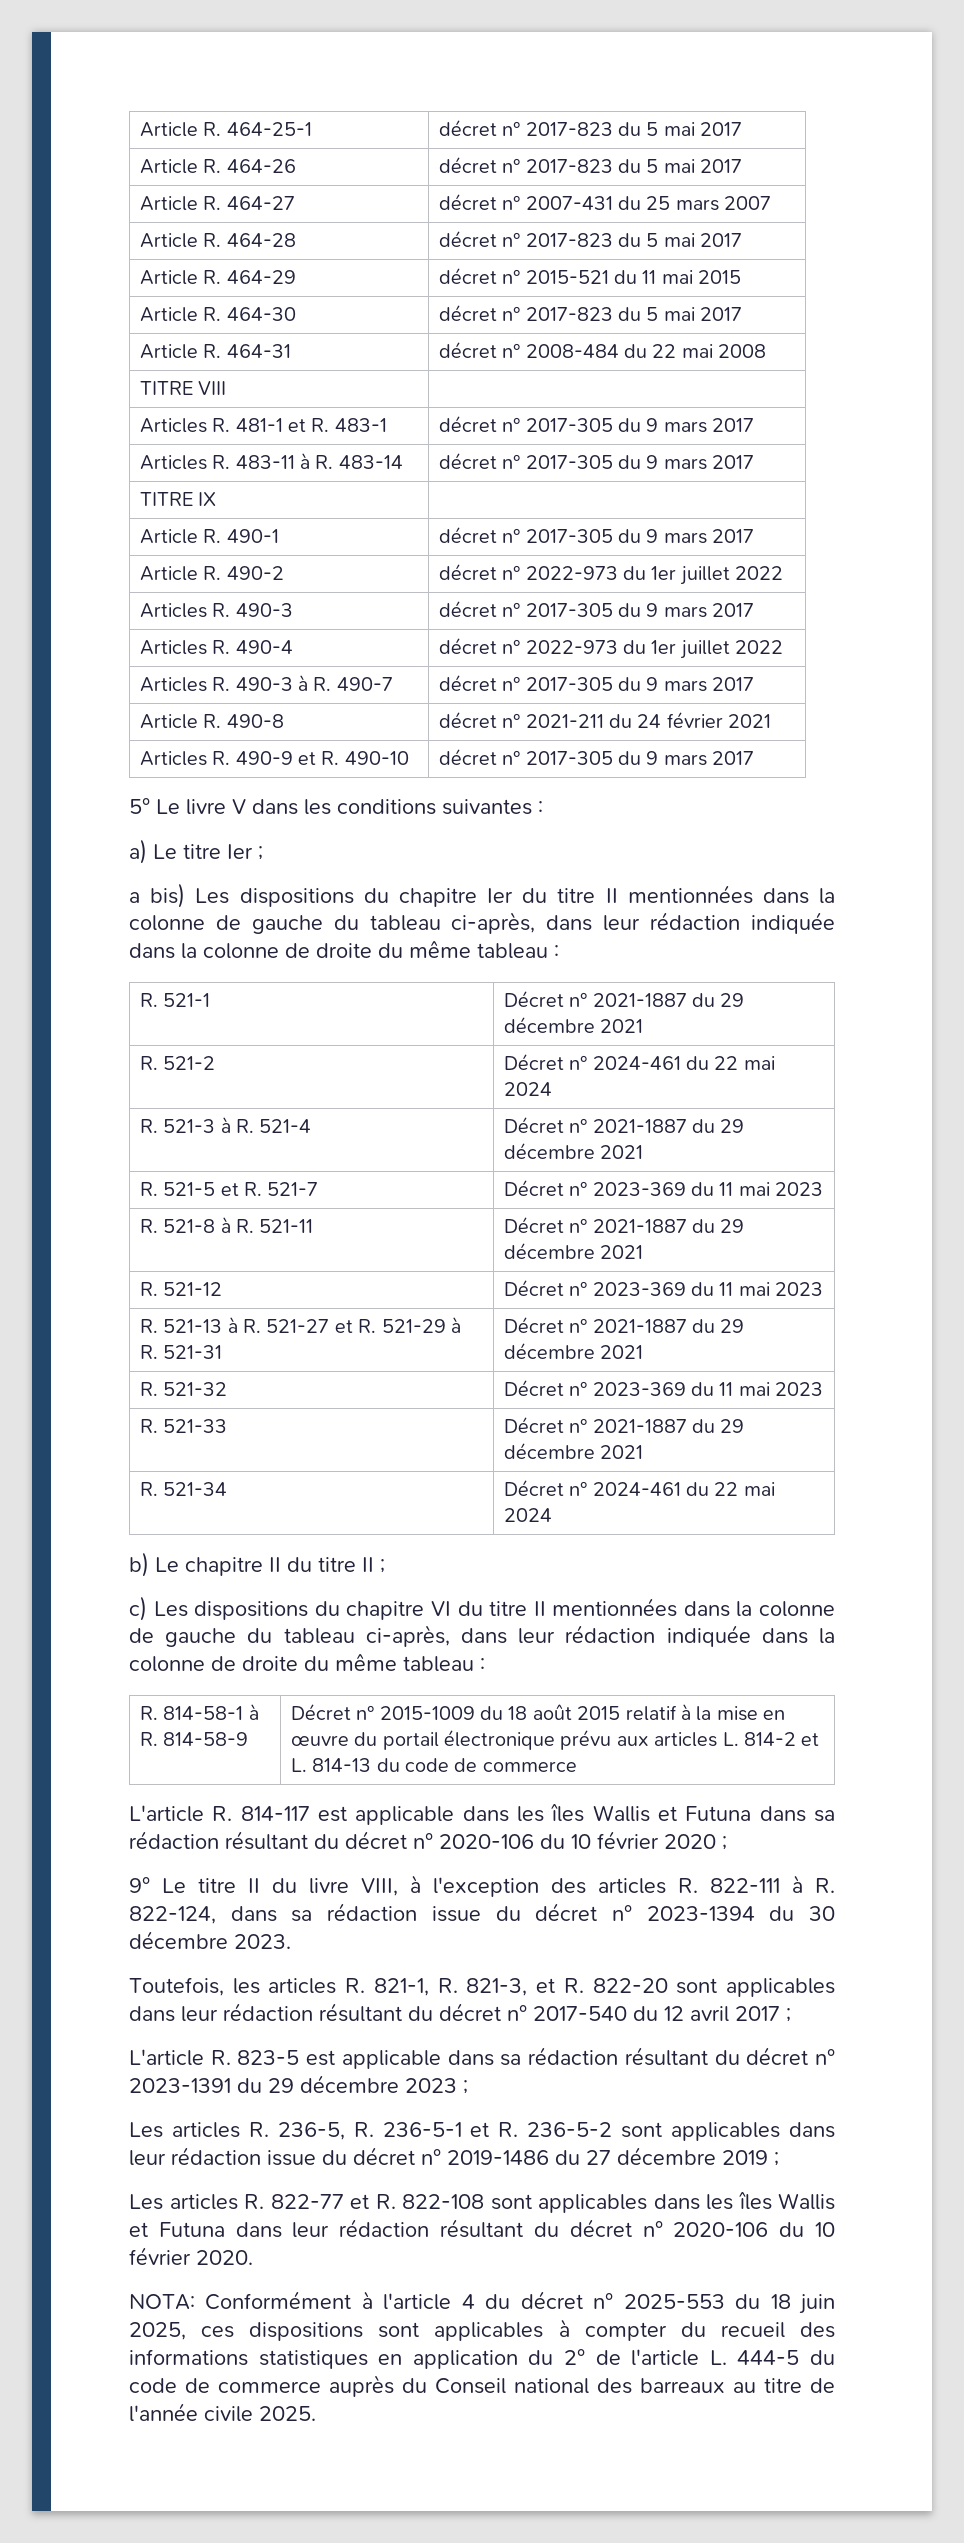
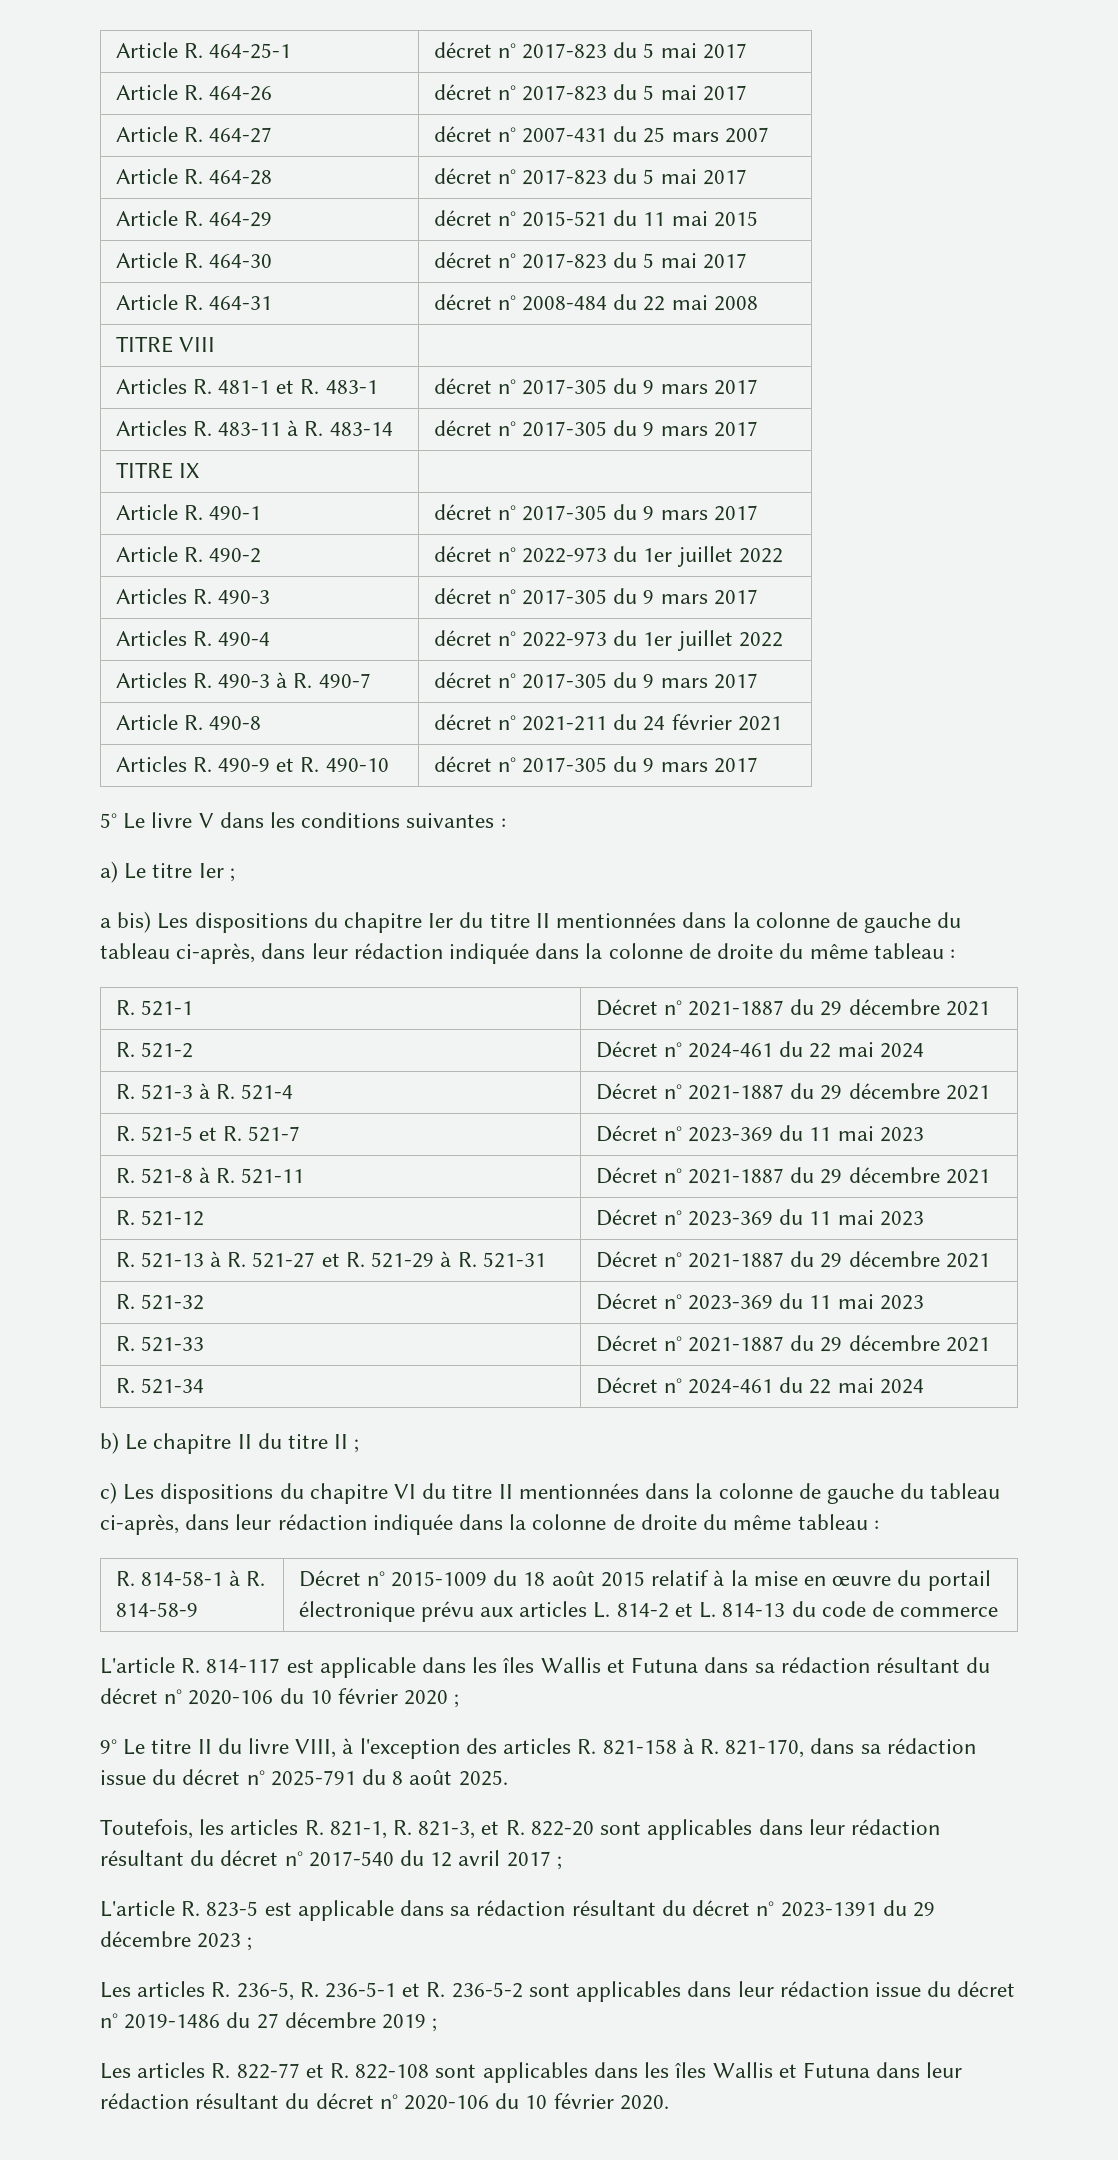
[710,1875,835,1893] [129,1906,216,1924] 822-111 à R. 822-124, -> [602,1738,805,1758] 821-158 à R. 821-170,
[646,1906,835,1921] [129,1931,291,1949] 2023-1394 du 30 décembre 2023. -> [270,1769,508,1786] 2025-791 du 8 août 2025.
[129,2291,835,2314] [129,2319,835,2341] [129,2349,836,2369] [129,2375,835,2397] [129,2403,316,2422] // NOTA: Conformément à l'article 4 du décret n° 2025-553 du 18 juin 2025, ces dispositions sont applicables à compter du recueil des informations statistiques en application du 2° de l'article L. 444-5 du code de commerce auprès du Conseil national des barreaux au titre de l'année civile 2025. -> (669, 2102) none

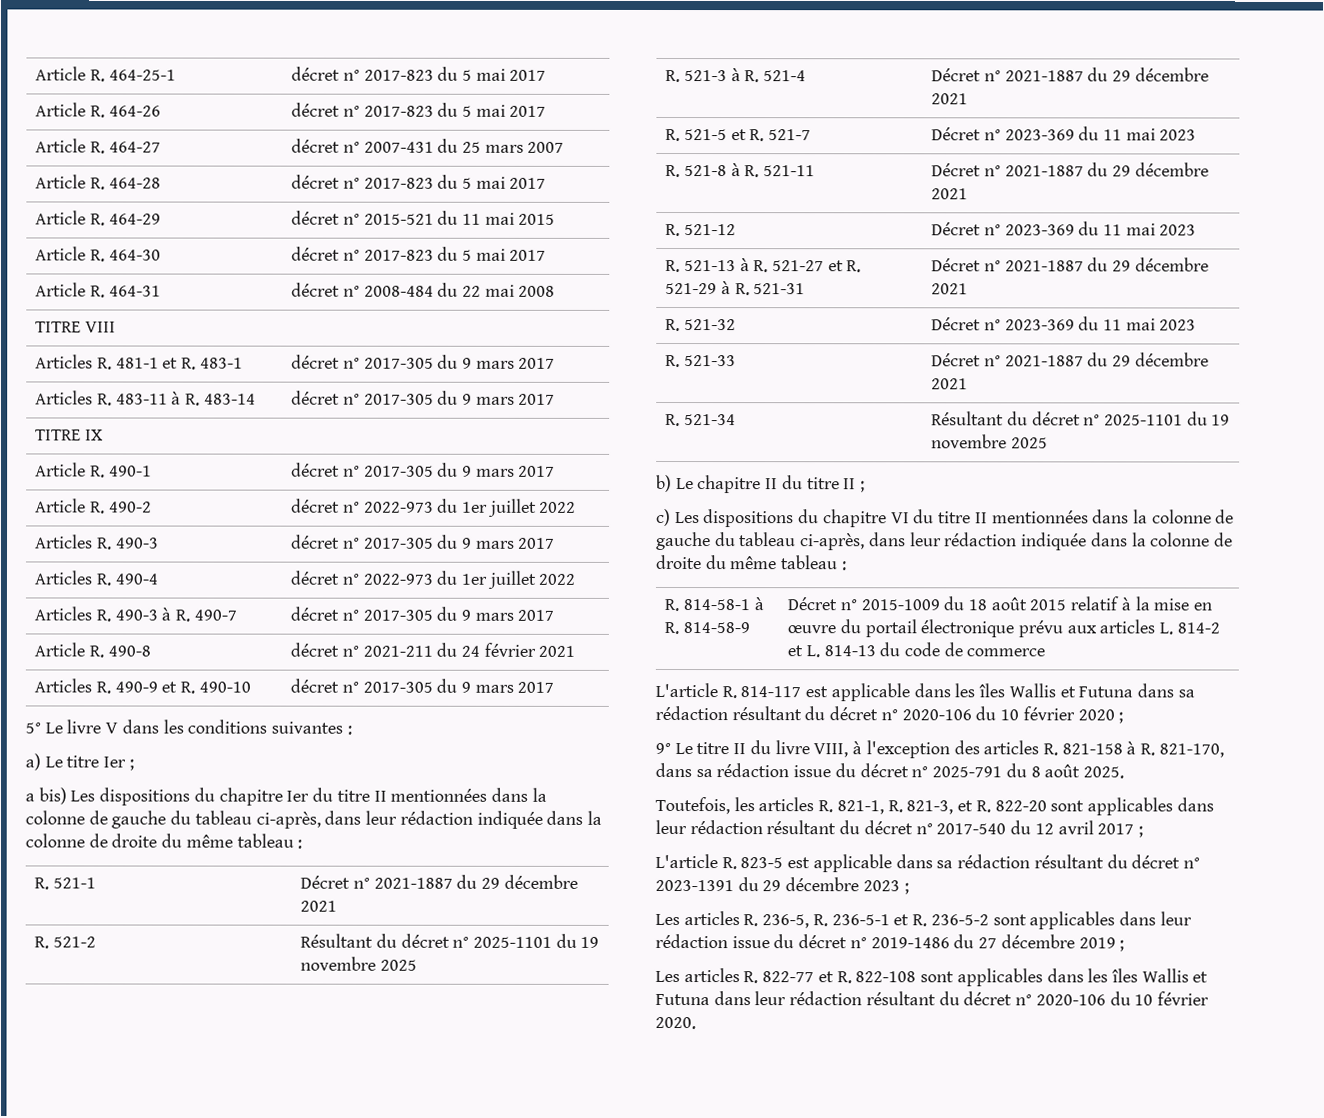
[595,1041,924,1058] Décret n° 2024-461 du 22 mai 2024 -> [300,933,600,948] [300,956,417,971] Résultant du décret n° 2025-1101 du 19 novembre 2025
[595,1377,924,1394] Décret n° 2024-461 du 22 mai 2024 -> [931,411,1231,426] [931,434,1048,449] Résultant du décret n° 2025-1101 du 19 novembre 2025

